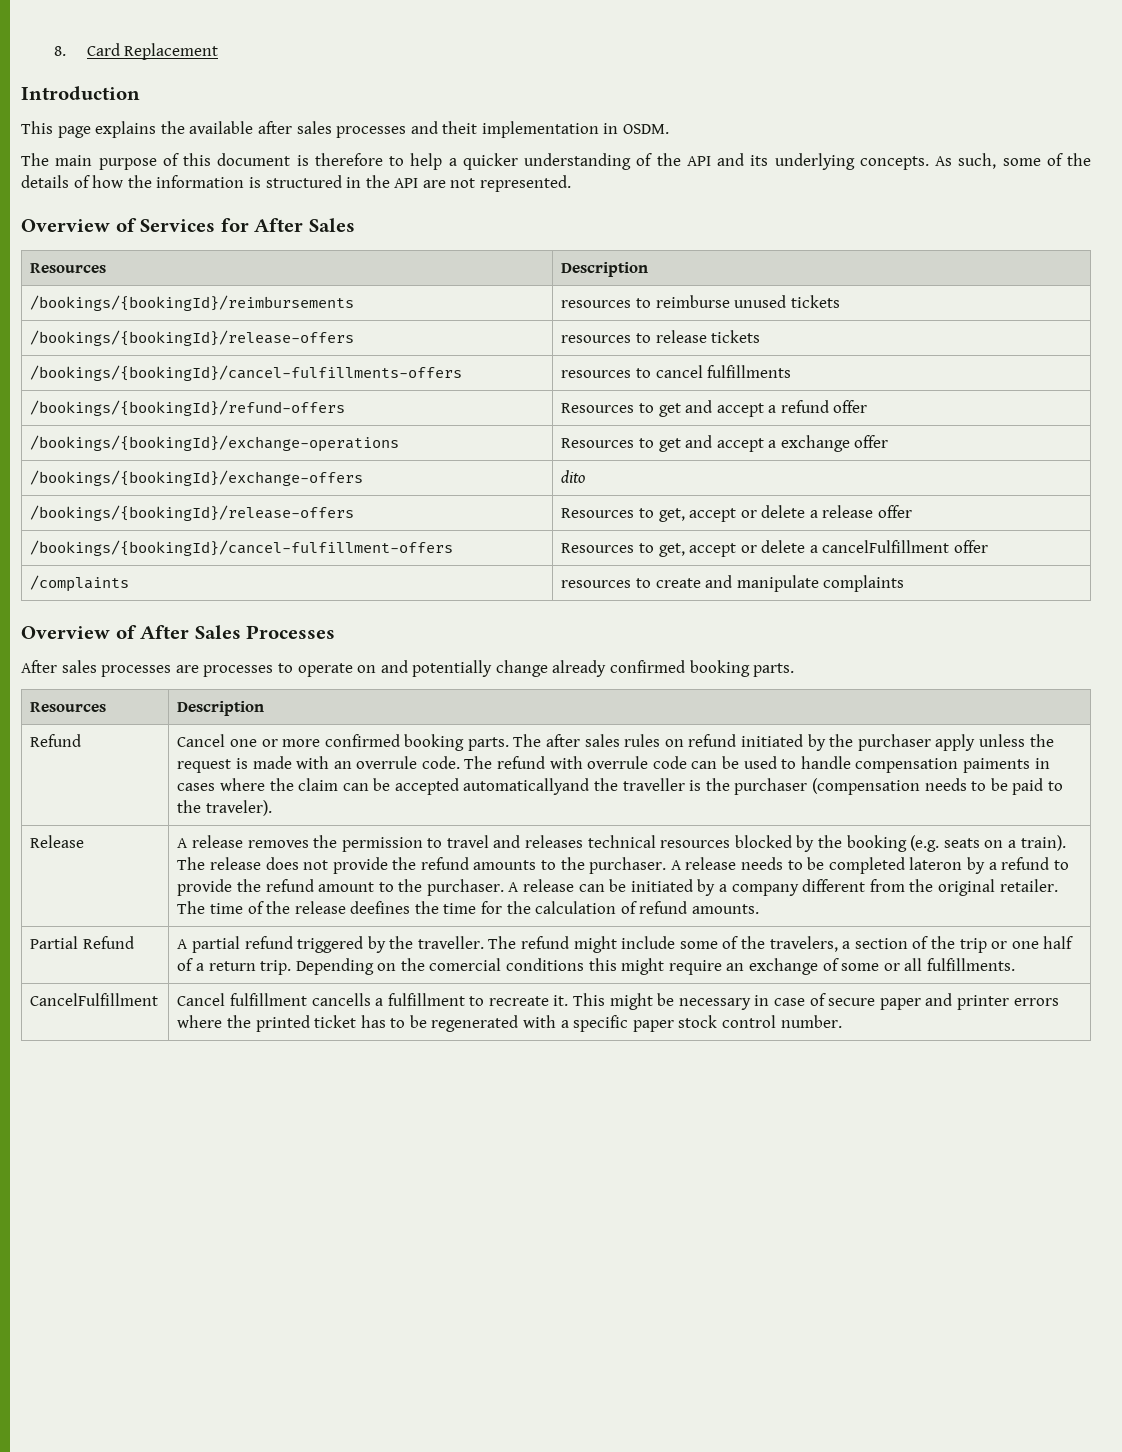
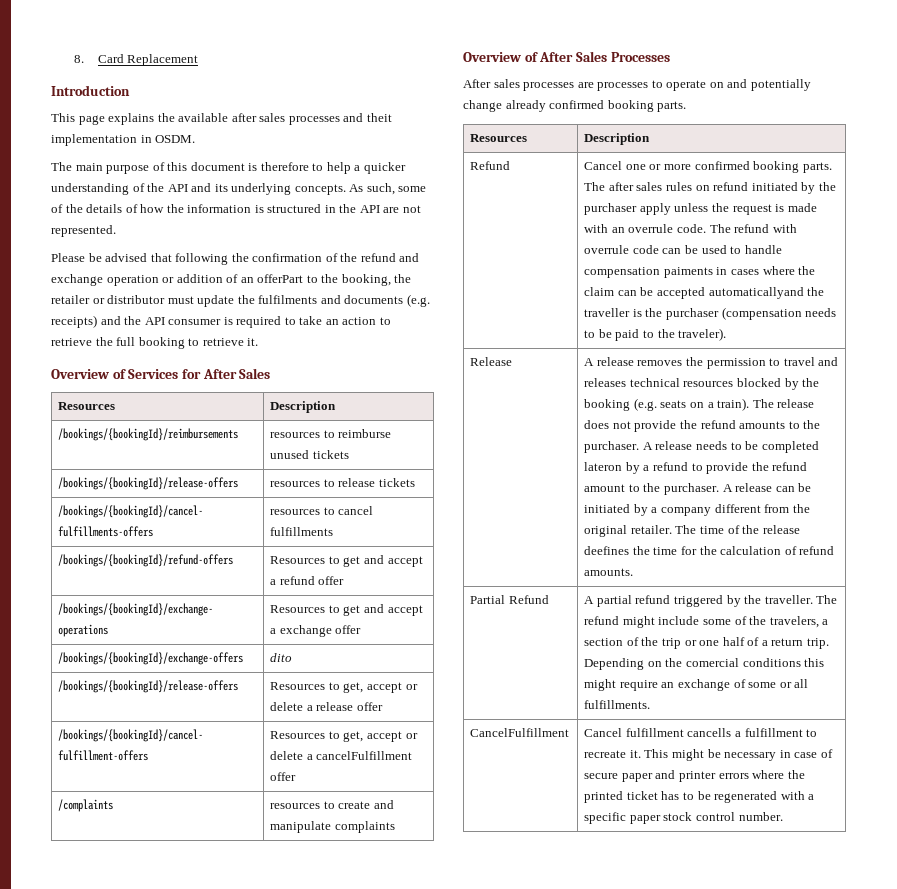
(572, 183) none -> [51,253,420,265] [51,274,412,286] [51,294,430,307] [51,315,391,328] [51,337,259,349] // Please be advised that following the confirmation of the refund and exchange operation or addition of an offerPart to the booking, the retailer or distributor must update the fulfilments and documents (e.g. receipts) and the API consumer is required to take an action to retrieve the full booking to retrieve it.

